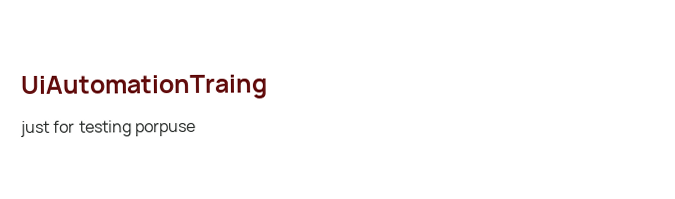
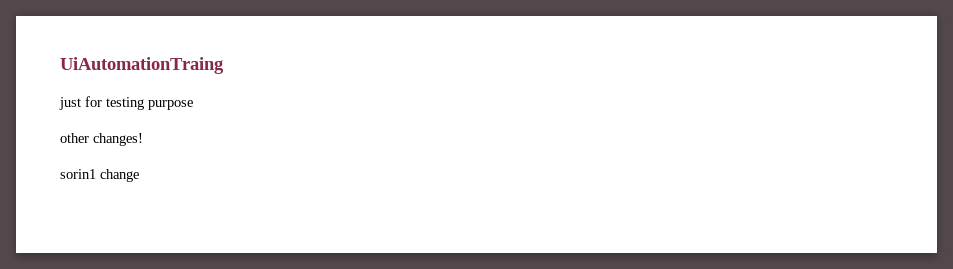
[134,121,196,137] porpuse -> [148,100,193,110] [60,133,143,146] [60,169,139,182] purpose // other changes! // sorin1 change

